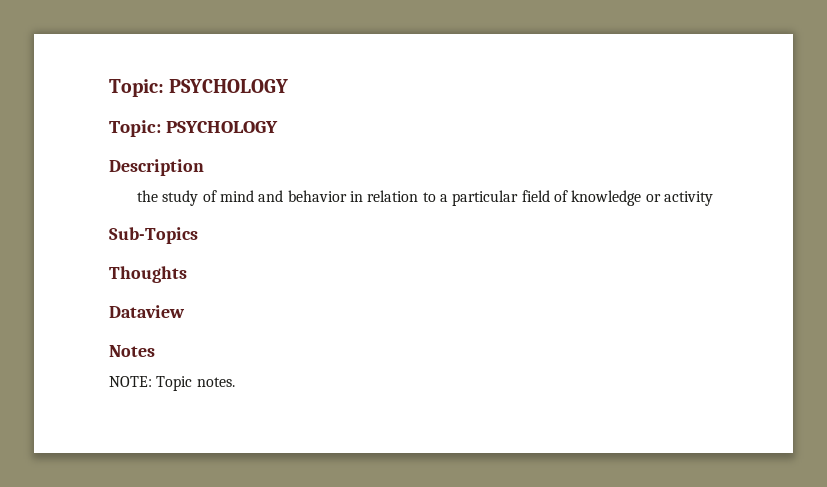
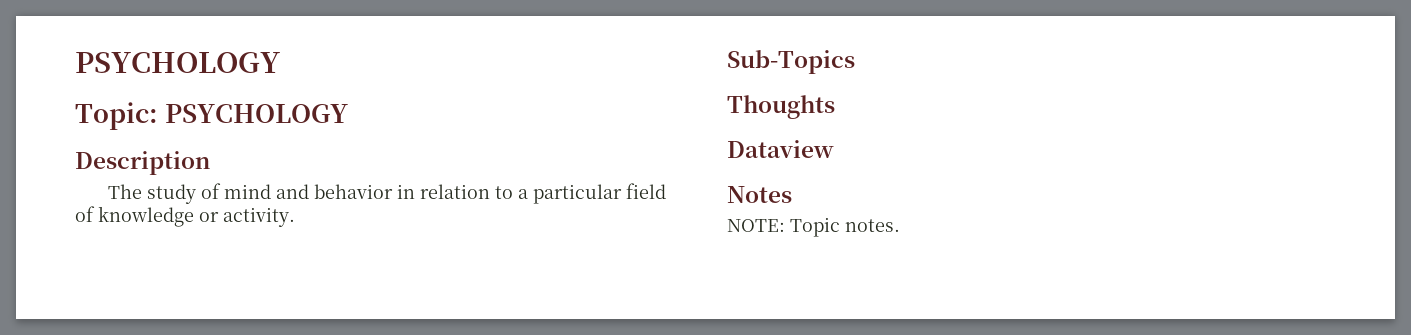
[109,79,164,97] Topic: -> (75, 62) none
[137,190,159,202] the -> [108,184,143,199] The
[663,191,713,206] activity -> [223,207,295,227] activity.

